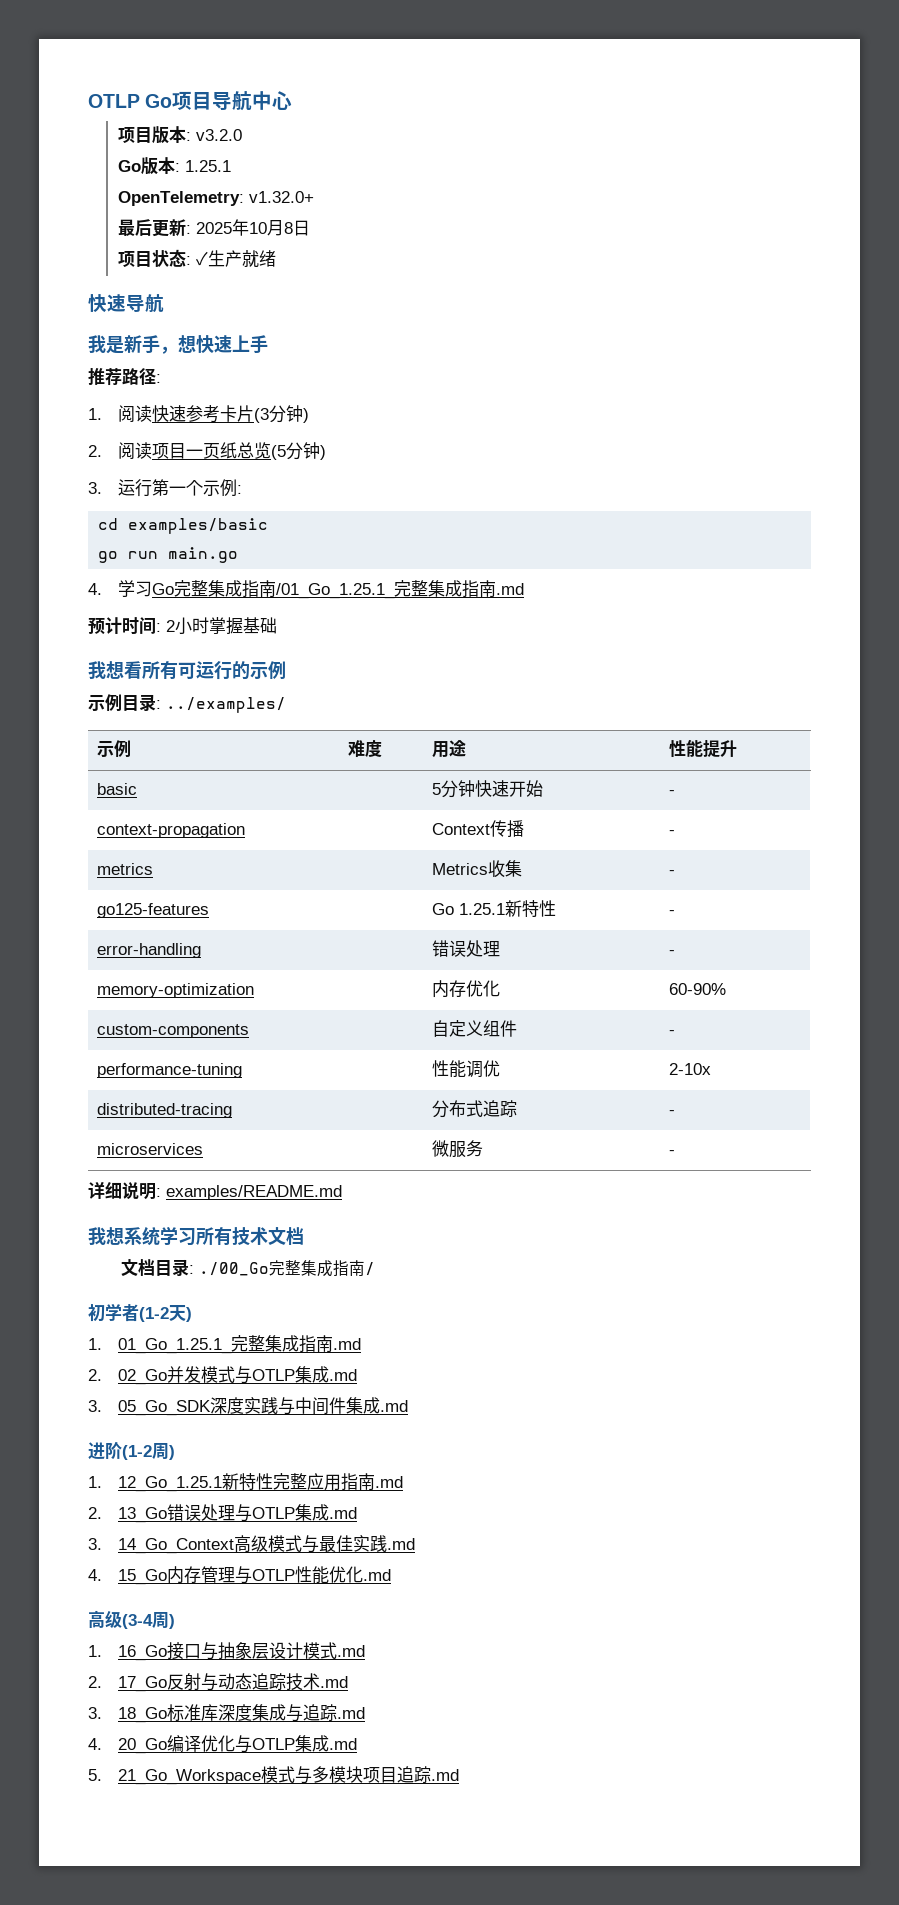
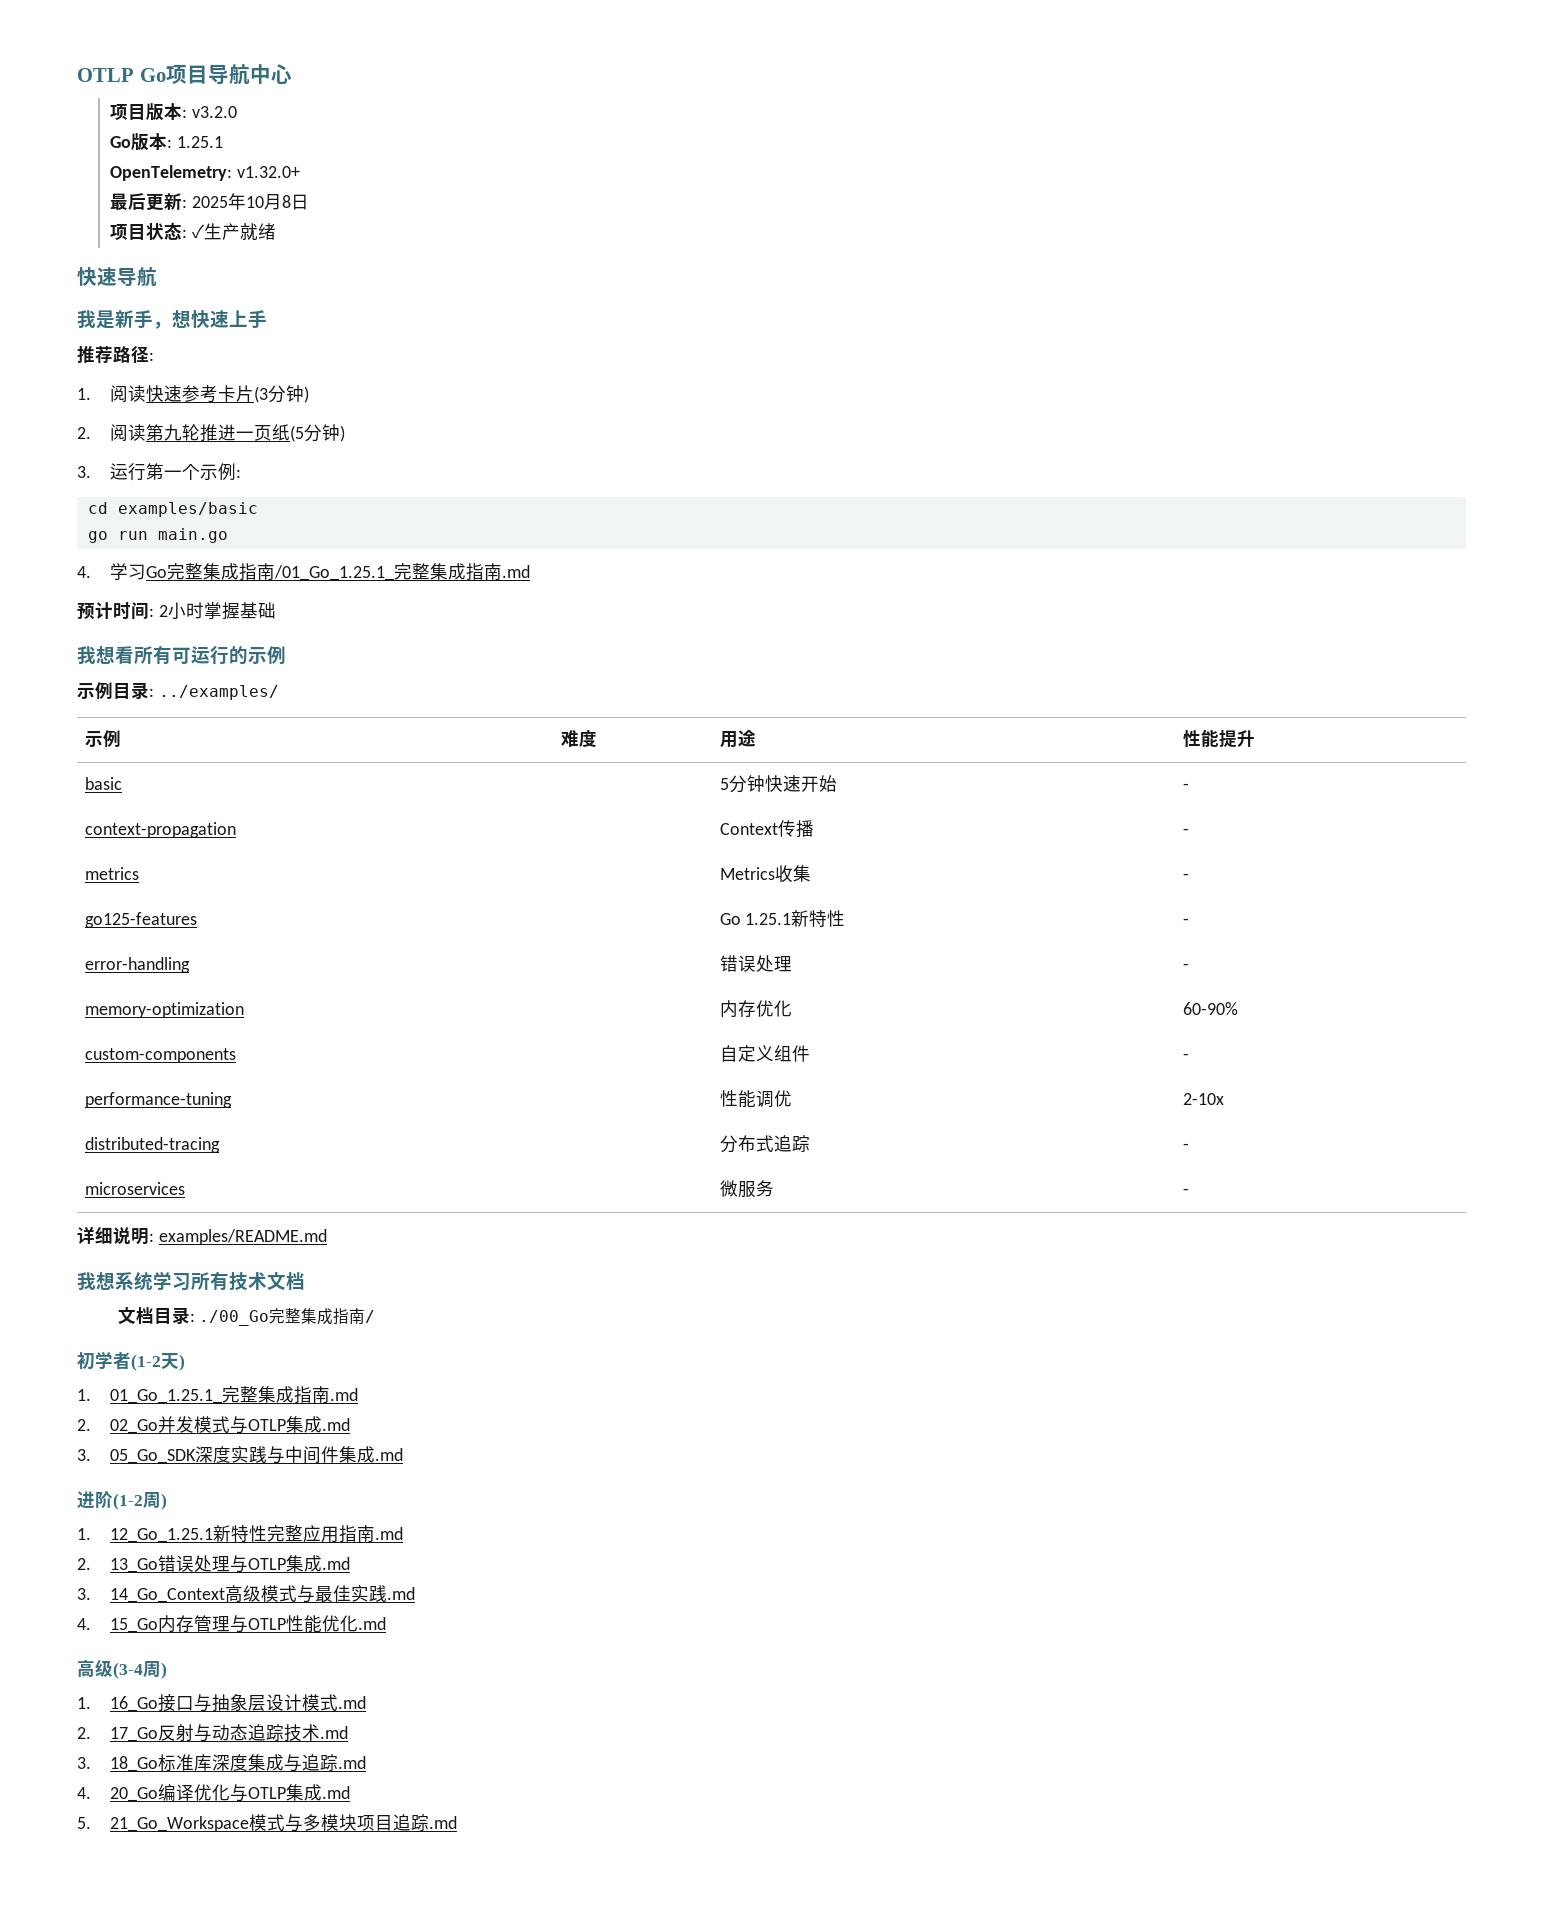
[151,442,271,459] 项目一页纸总览 -> [146,424,291,442] 第九轮推进一页纸

